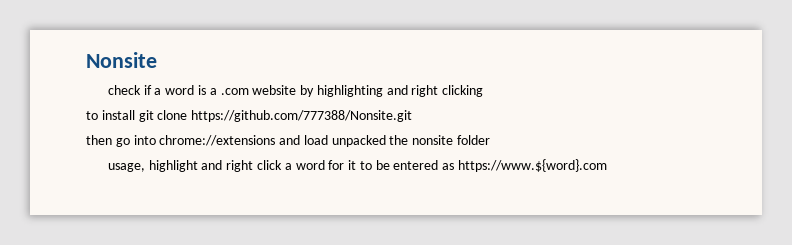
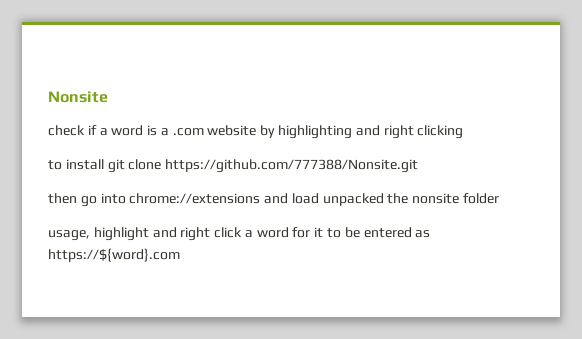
[458,159,608,172] https://www.${word}.com -> [48,248,180,262] https://${word}.com

